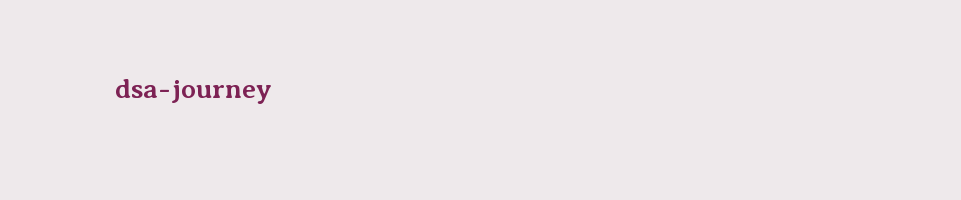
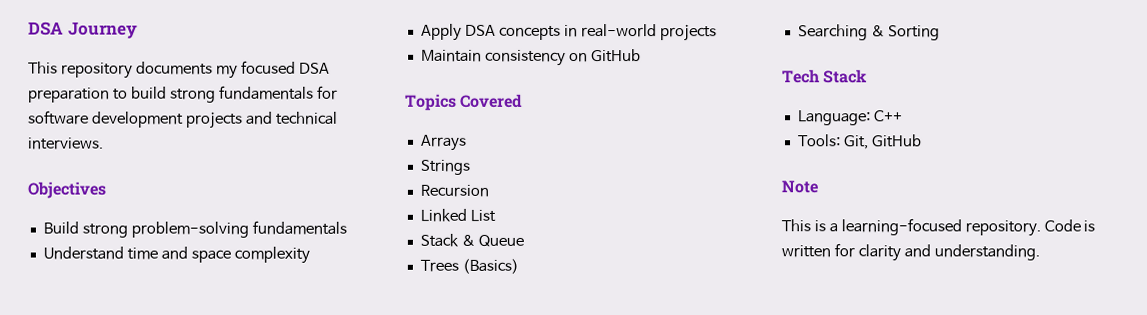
[115,79,272,104] dsa-journey -> [28,21,138,39] [28,60,330,79] [28,85,338,103] [28,110,338,129] [28,137,104,150] [27,181,106,199] [42,220,347,238] [42,246,310,264] [420,23,717,42] [420,49,641,66] [405,93,524,111] [420,134,467,151] [419,159,470,175] [419,184,489,197] [419,208,496,222] [419,233,524,247] [419,258,519,274] [797,24,940,41] [782,69,868,84] [797,110,903,126] [797,134,922,150] [781,180,818,194] [781,218,1096,237] [781,243,1040,262] DSA Journey // This repository documents my focused DSA preparation to build strong fundamentals for software development projects and technical interviews. // Objectives // Build strong problem-solving fundamentals // Understand time and space complexity // Apply DSA concepts in real-world projects // Maintain consistency on GitHub // Topics Covered // Arrays // Strings // Recursion // Linked List // Stack & Queue // Trees (Basics) // Searching & Sorting // Tech Stack // Language: C++ // Tools: Git, GitHub // Note // This is a learning-focused repository. Code is written for clarity and understanding.

